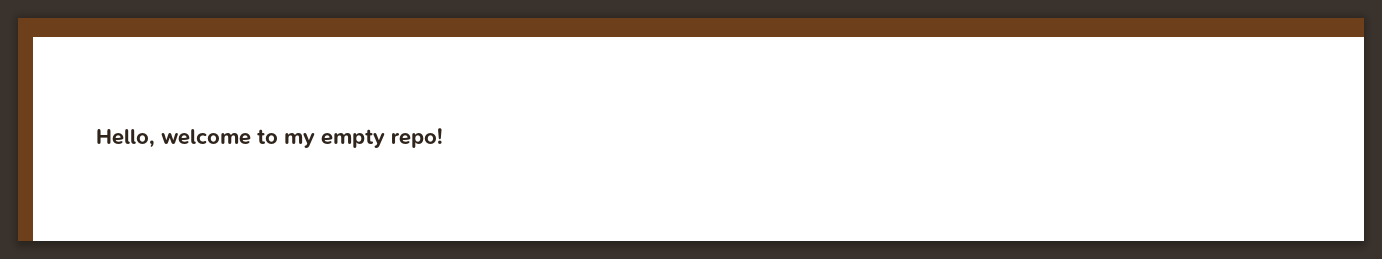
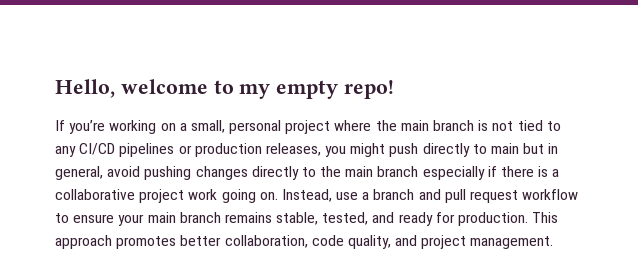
(443, 138) none -> [55,120,561,134] [55,143,559,157] [55,166,560,180] [55,189,579,203] [55,212,559,226] [55,235,554,249] // If you’re working on a small, personal project where the main branch is not tied to any CI/CD pipelines or production releases, you might push directly to main but in general, avoid pushing changes directly to the main branch especially if there is a collaborative project work going on. Instead, use a branch and pull request workflow to ensure your main branch remains stable, tested, and ready for production. This approach promotes better collaboration, code quality, and project management.

